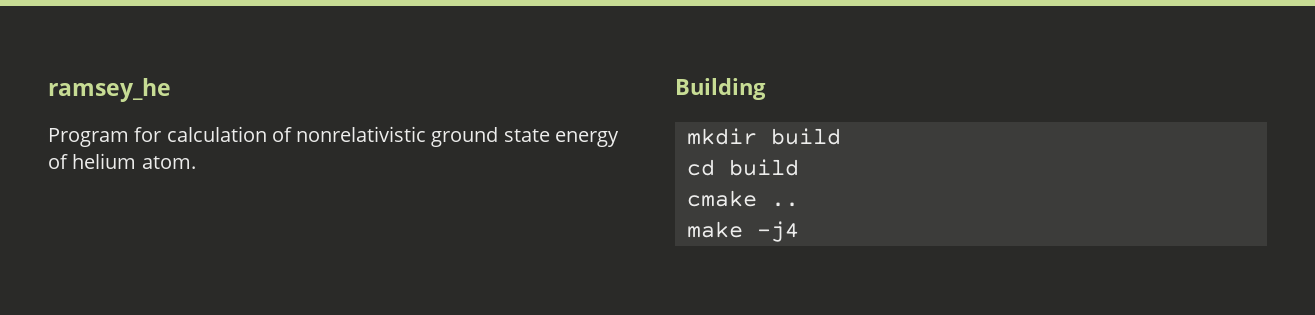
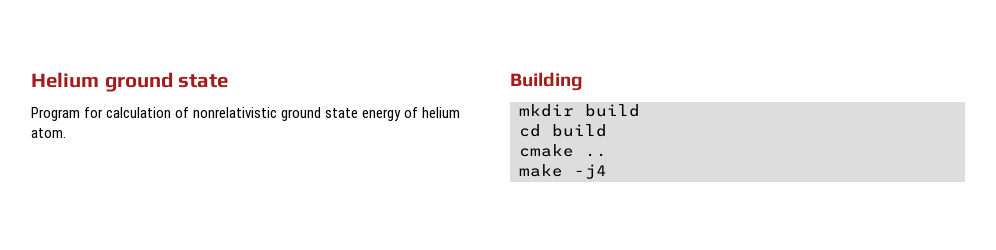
[48,78,171,102] ramsey_he -> [31,72,229,92] Helium ground state

